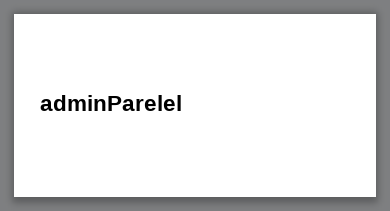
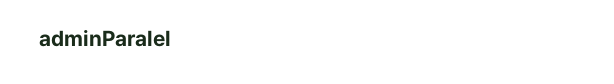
[40,95,182,111] adminParelel -> [39,29,171,47] adminParalel

